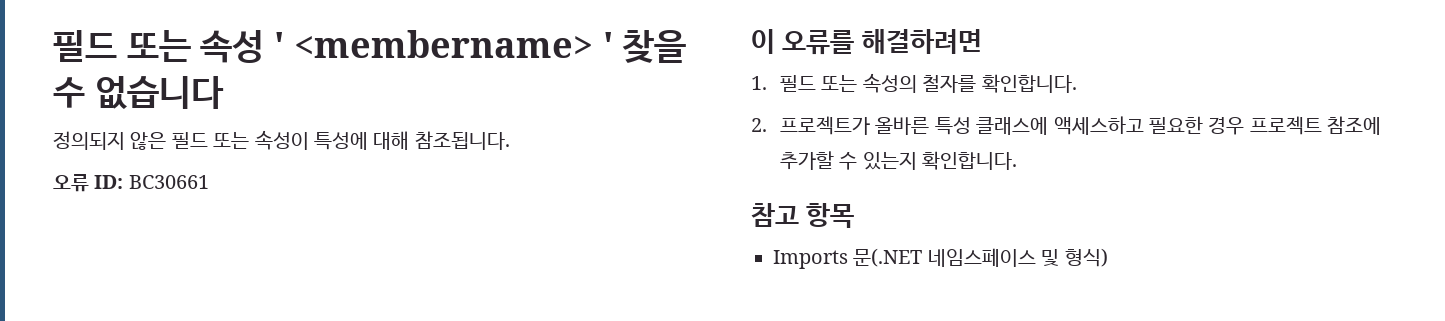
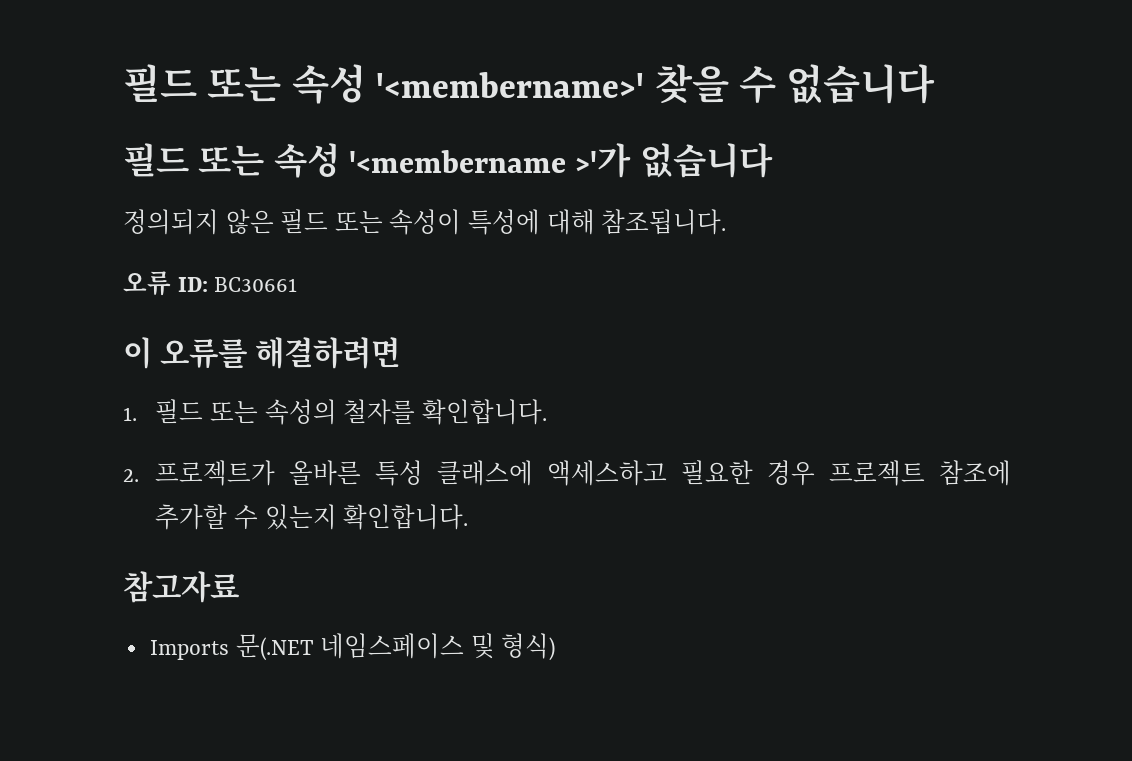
[53,30,613,63] 필드 또는 속성 ' <membername> ' -> [123,64,645,104] 필드 또는 속성 '<membername>'
(224, 92) none -> [123,143,773,178] // 필드 또는 속성 '<membername >'가 없습니다
[751,203,855,228] 참고 항목 -> [123,571,239,603] 참고자료

